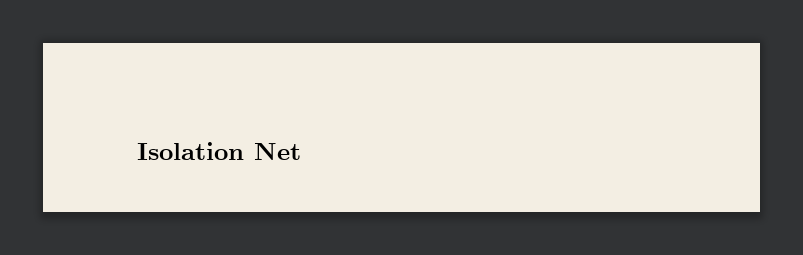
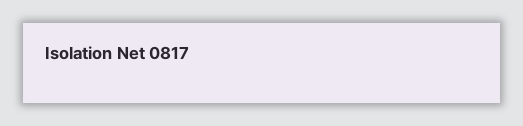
(301, 151) none -> [149,46,190,60] 0817

